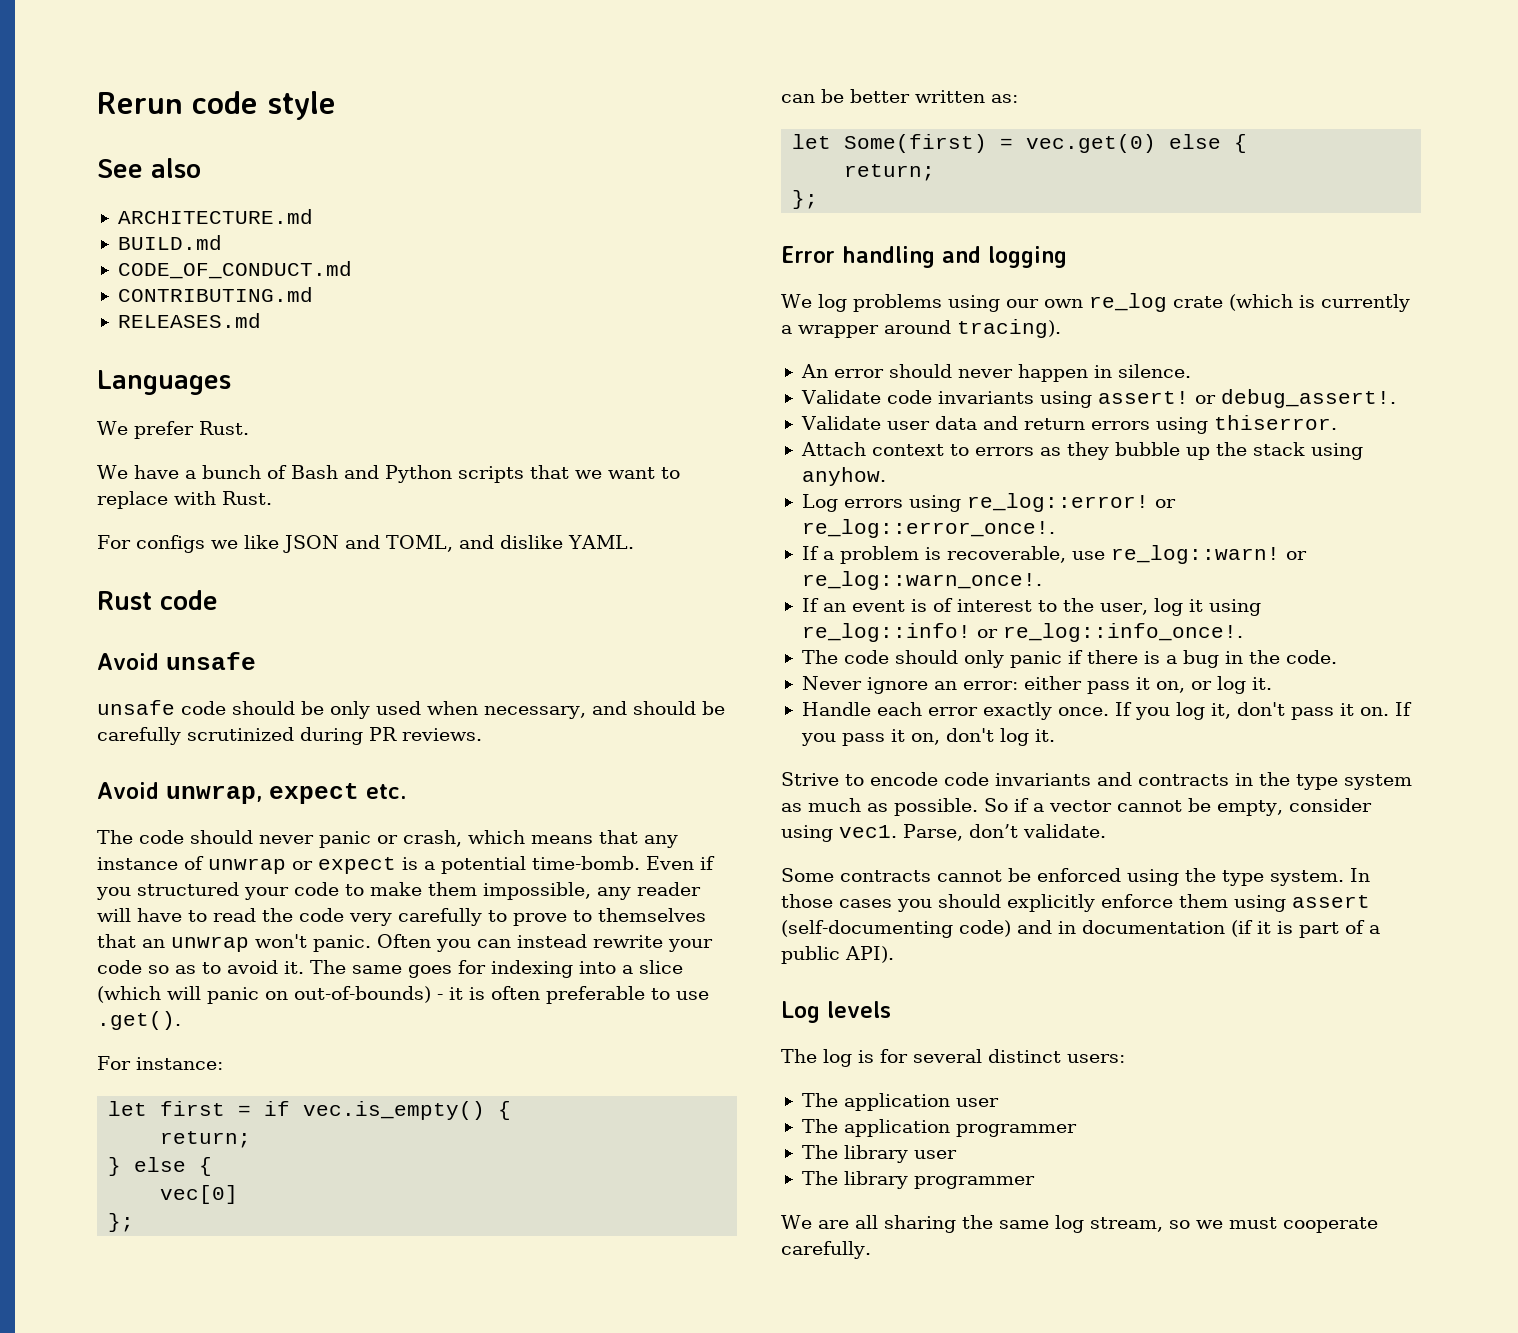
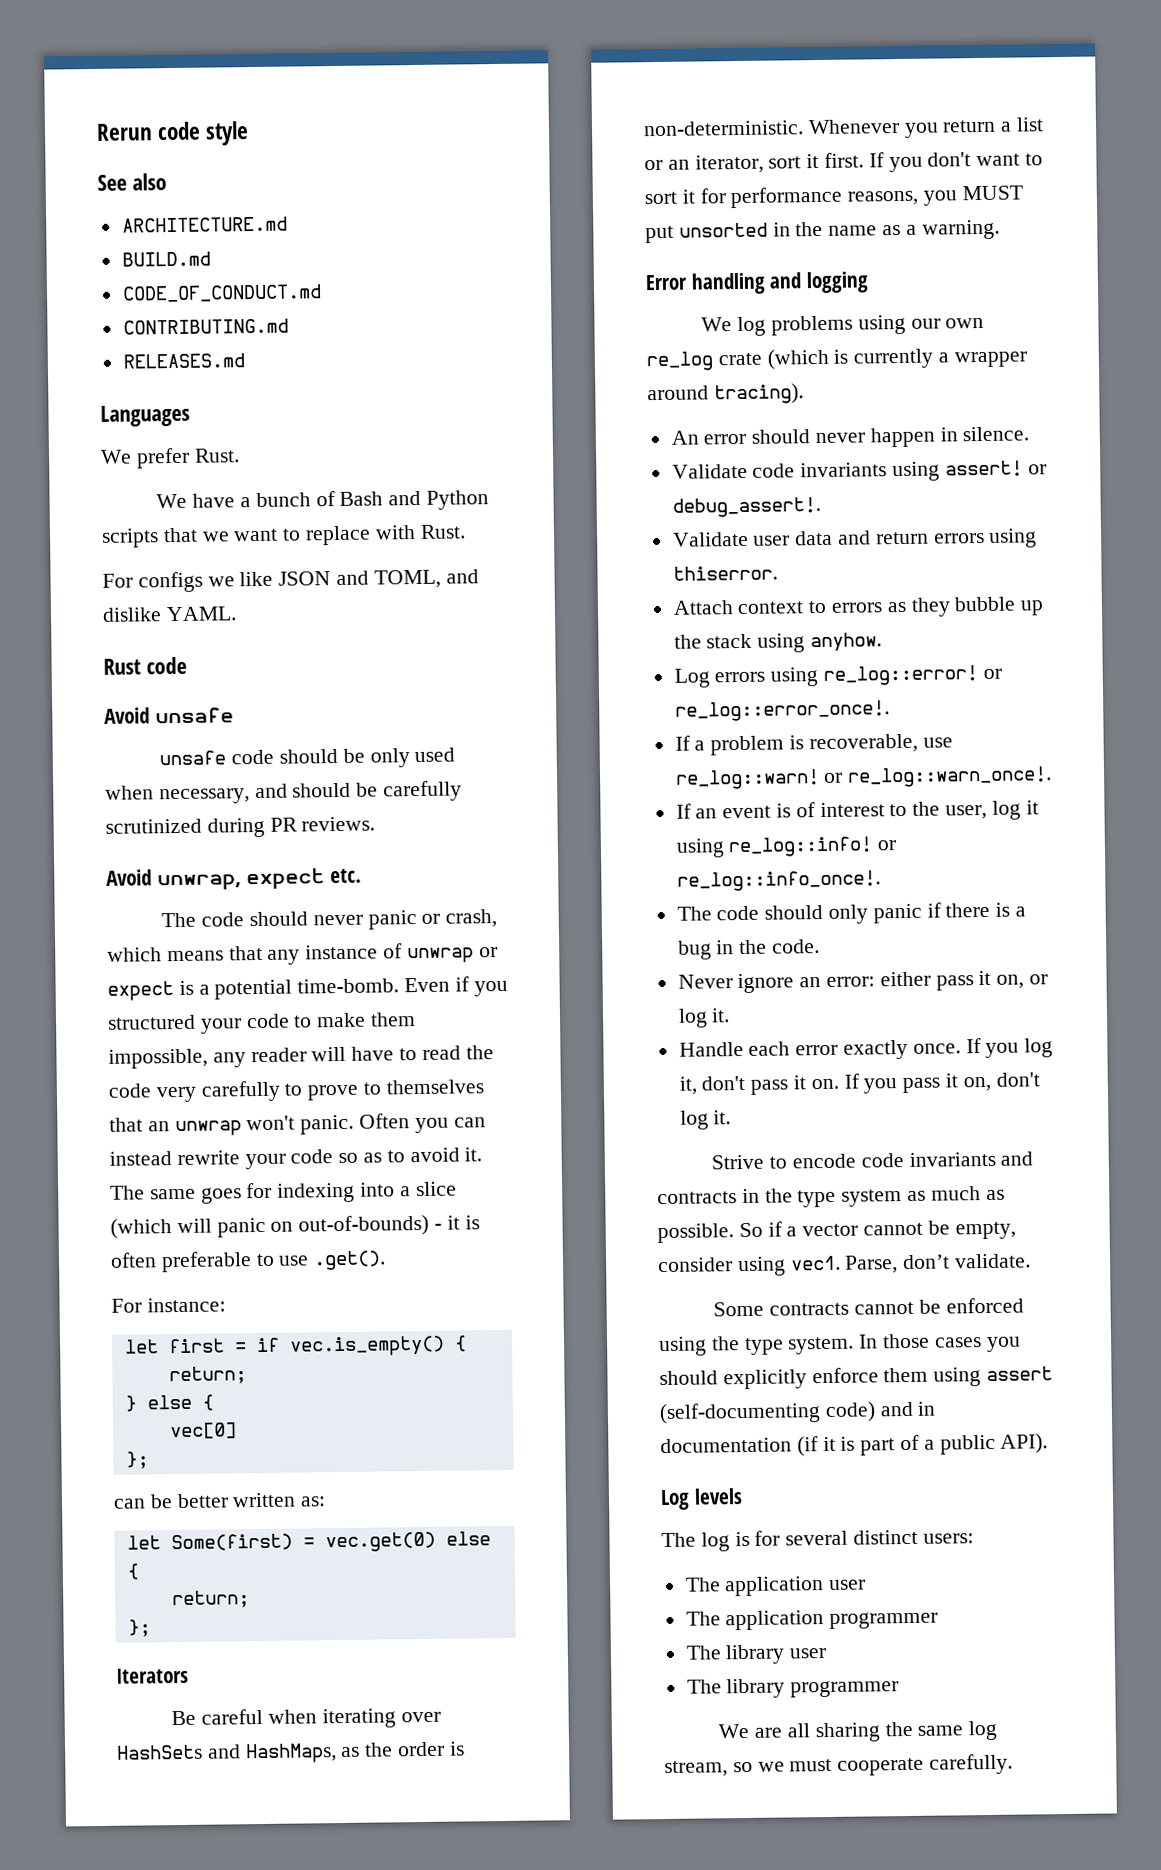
(819, 199) none -> [116,1667,189,1684] [171,1708,441,1729] [117,1741,465,1764] [643,117,1045,138] [644,152,1044,174] [644,185,1023,209] [645,219,1000,244] // Iterators // Be careful when iterating over HashSets and HashMaps, as the order is non-deterministic. Whenever you return a list or an iterator, sort it first. If you don't want to sort it for performance reasons, you MUST put unsorted in the name as a warning.

